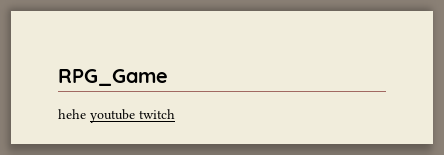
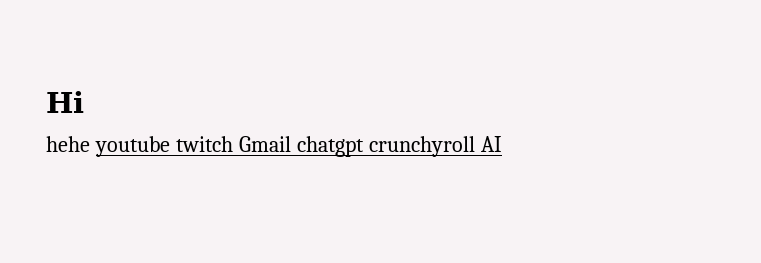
[58,69,168,86] RPG_Game -> [46,91,84,113] Hi
(175, 114) none -> [238,136,502,157] Gmail chatgpt crunchyroll AI

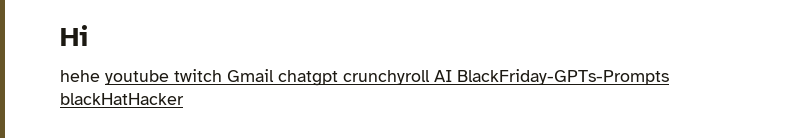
(502, 144) none -> [457,69,669,85] [60,93,184,105] BlackFriday-GPTs-Prompts blackHatHacker

